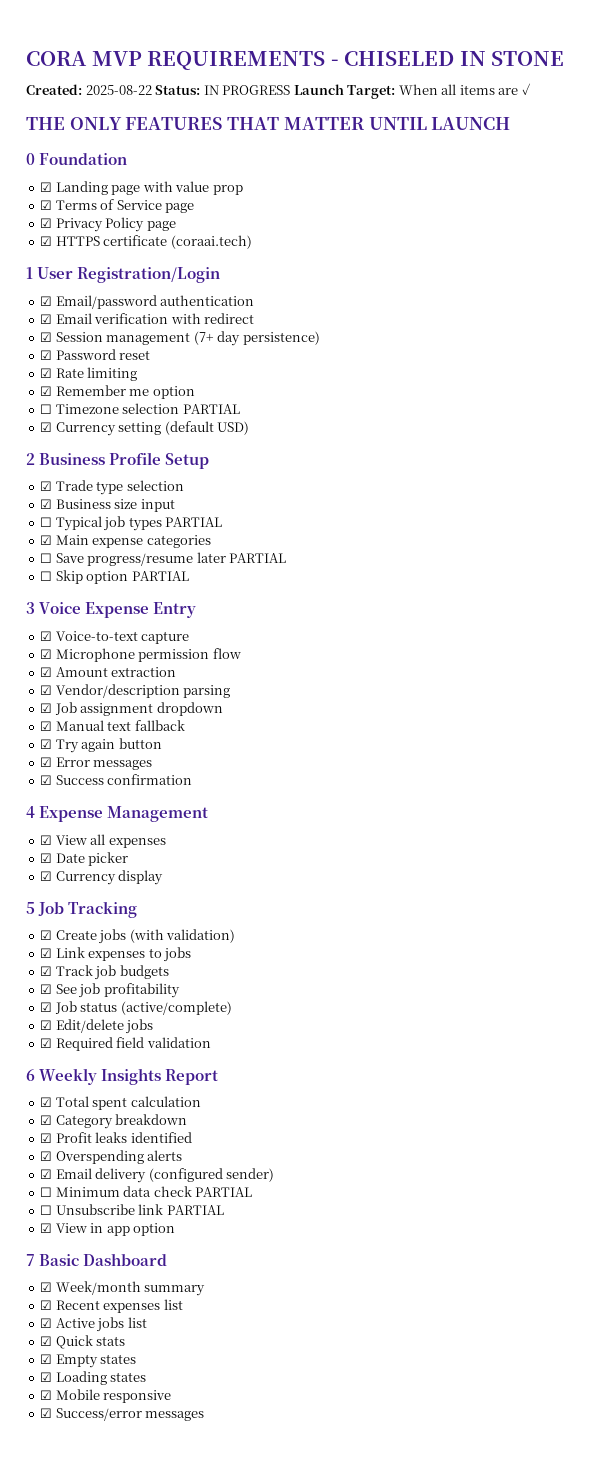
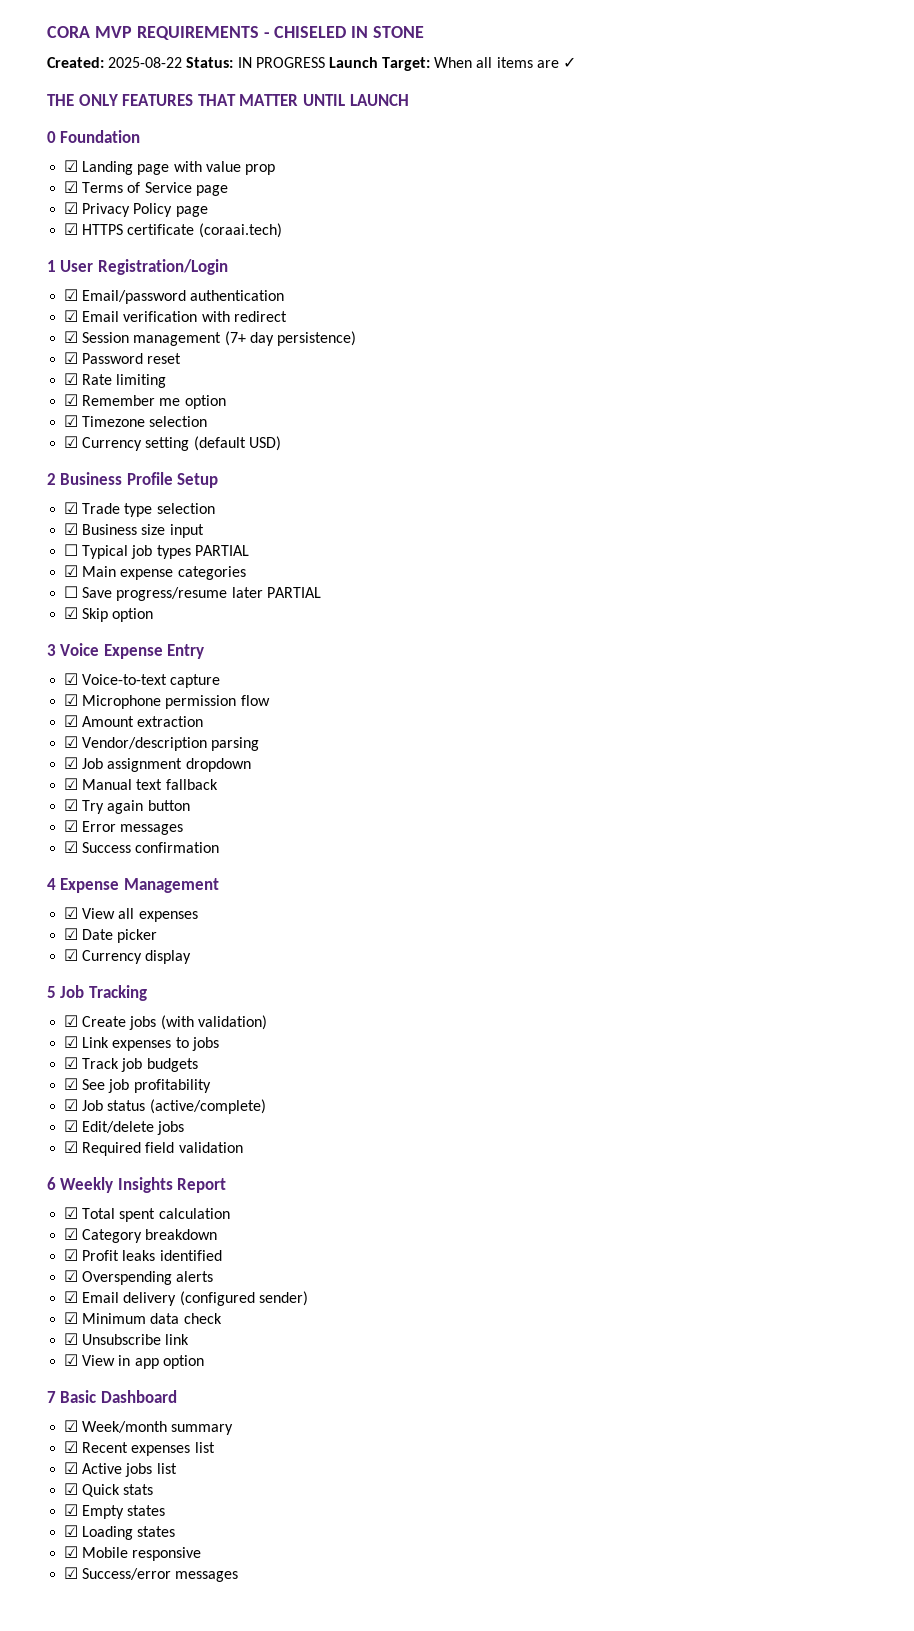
[40,404,53,414] ☐ -> [64,415,79,427] ☑
[182,404,240,414] PARTIAL -> (208, 421) none
[40,571,53,581] ☐ -> [64,607,79,619] ☑
[131,571,189,581] PARTIAL -> (154, 615) none
[40,1187,53,1197] ☐ -> [64,1312,79,1324] ☑
[195,1187,253,1197] [40,1205,53,1215] PARTIAL // ☐ -> [64,1333,79,1345] // ☑
[166,1205,224,1215] PARTIAL -> (190, 1339) none

